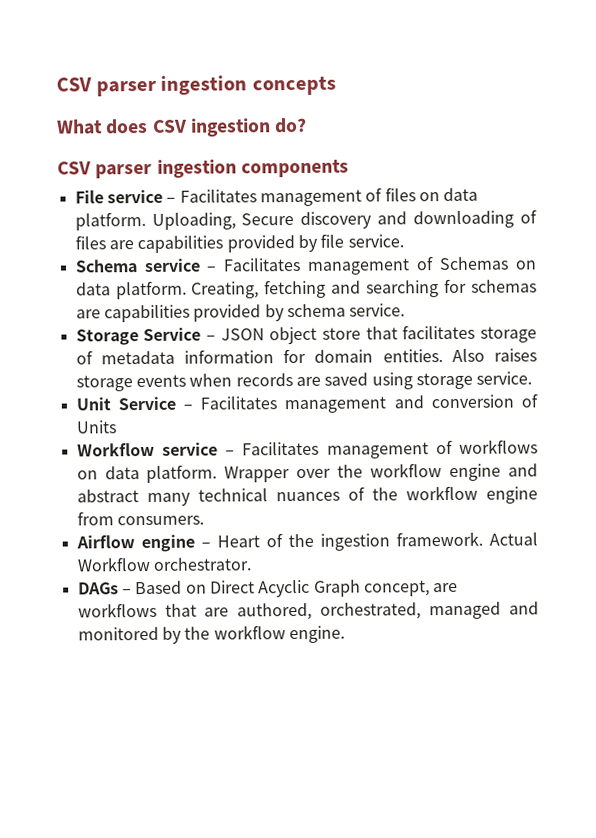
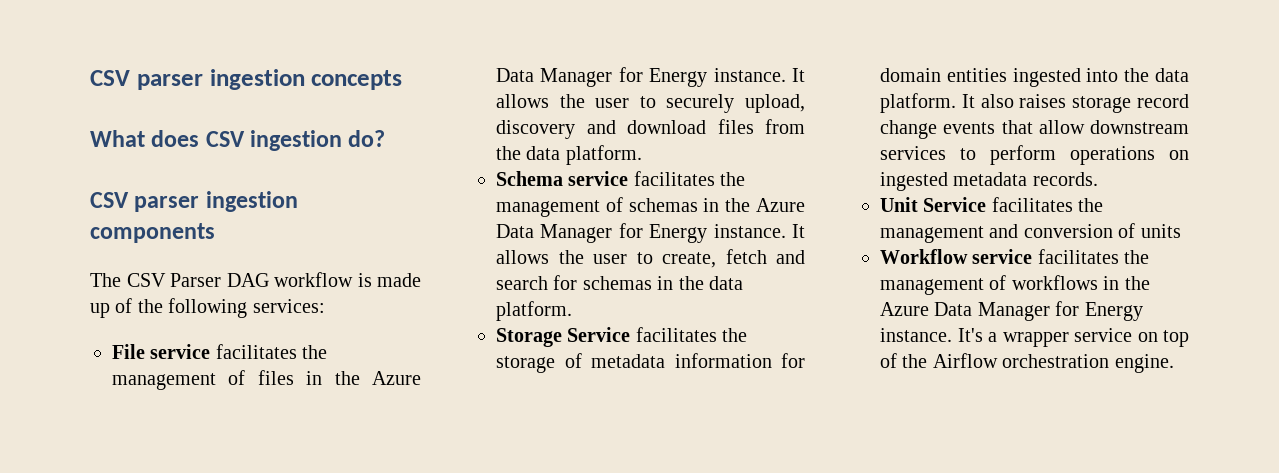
(349, 168) none -> [90,272,421,287] [90,298,325,318] // The CSV Parser DAG workflow is made up of the following services:
[166,189,257,203] – Facilitates -> [215,344,328,359] facilitates the
[418,187,479,202] [74,209,537,231] [74,233,404,254] [74,256,537,275] [75,278,537,300] [75,303,406,323] [75,324,476,346] on data platform. Uploading, Secure discovery and downloading of files are capabilities provided by file service. // Schema service – Facilitates management of Schemas on data platform. Creating, fetching and searching for schemas are capabilities provided by schema service. // Storage Service – JSON object store that facilitates -> [306,371,421,385] [496,67,805,87] [496,94,805,113] [496,119,805,139] [496,145,642,165] [496,171,746,186] [496,197,805,217] [496,223,805,243] [496,249,805,268] [496,275,743,290] [496,301,572,321] [496,327,748,347] in the Azure Data Manager for Energy instance. It allows the user to securely upload, discovery and download files from the data platform. // Schema service facilitates the management of schemas in the Azure Data Manager for Energy instance. It allows the user to create, fetch and search for schemas in the data platform. // Storage Service facilitates the
[382,348,537,363] [75,371,533,392] entities. Also raises storage events when records are saved using storage service. -> [946,68,1189,87] [880,93,1189,113] [880,120,1189,139] [880,145,1189,165] [880,172,1098,191] entities ingested into the data platform. It also raises storage record change events that allow downstream services to perform operations on ingested metadata records.
[183,396,278,410] – Facilitates -> [991,197,1104,212] facilitates the
[76,420,117,434] Units -> [1140,224,1181,238] units
[225,441,320,456] – Facilitates -> [1037,249,1150,264] facilitates the
[76,463,538,484] [76,485,538,507] [76,511,204,526] [75,531,538,553] [76,556,252,572] [77,579,459,598] [77,601,539,621] [77,625,286,644] on data platform. Wrapper over the workflow engine and abstract many technical nuances of the workflow engine from consumers. // Airflow engine – Heart of the ingestion framework. Actual Workflow orchestrator. // DAGs – Based on Direct Acyclic Graph concept, are workflows that are authored, orchestrated, managed and monitored by the workflow -> [1103,276,1150,290] [880,301,1143,321] [880,328,1189,347] [880,353,1110,368] in the Azure Data Manager for Energy instance. It's a wrapper service on top of the Airflow orchestration

